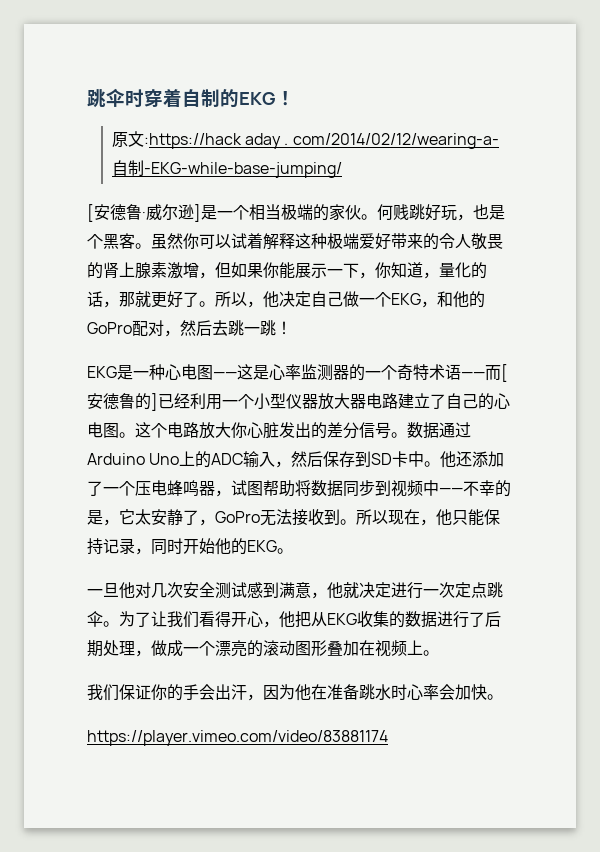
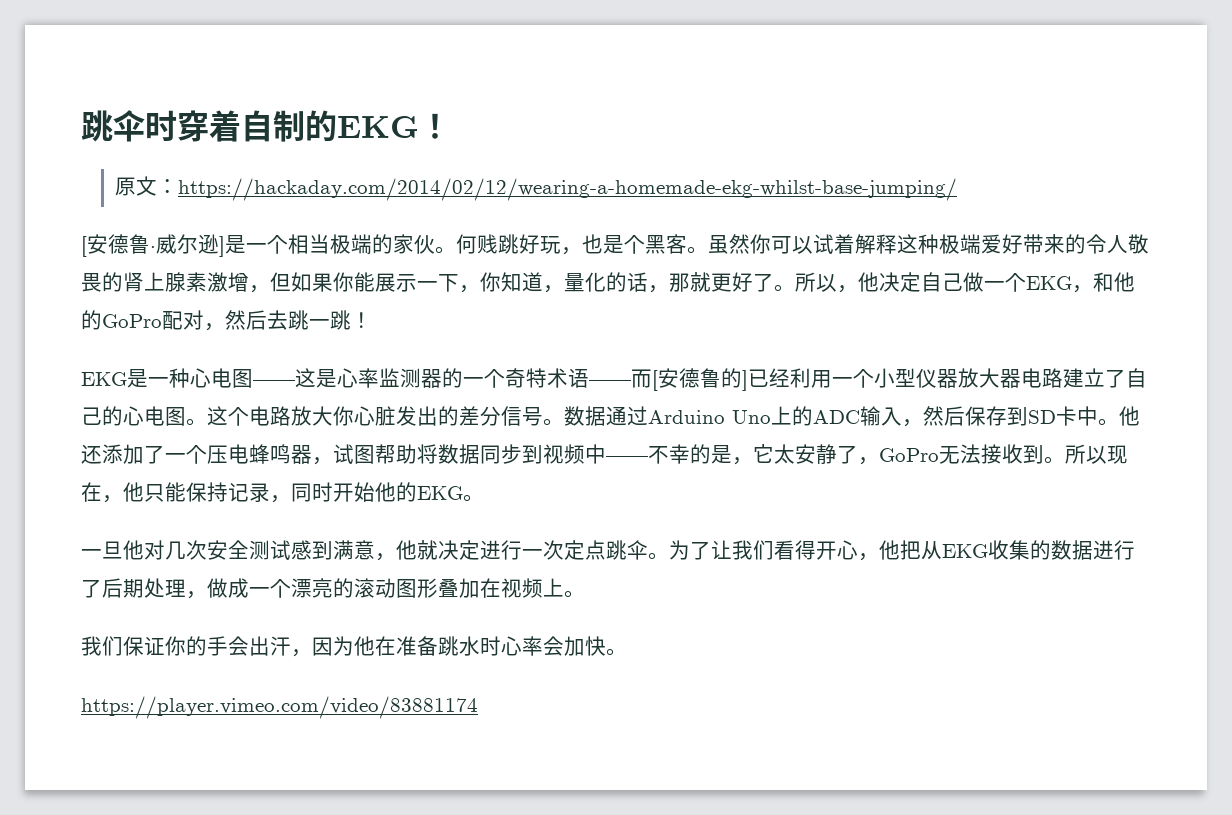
[143,133,499,149] [111,160,342,178] :https://hack aday . com/2014/02/12/wearing-a-自制-EKG-while-base-jumping/ -> [157,178,958,201] ：https://hackaday.com/2014/02/12/wearing-a-homemade-ekg-whilst-base-jumping/

